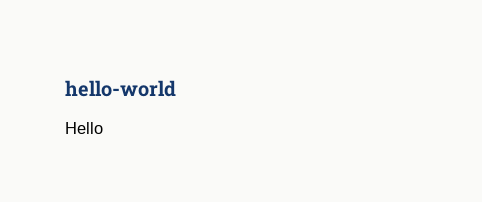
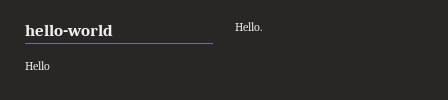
(103, 128) none -> [235,22,262,31] // Hello.

